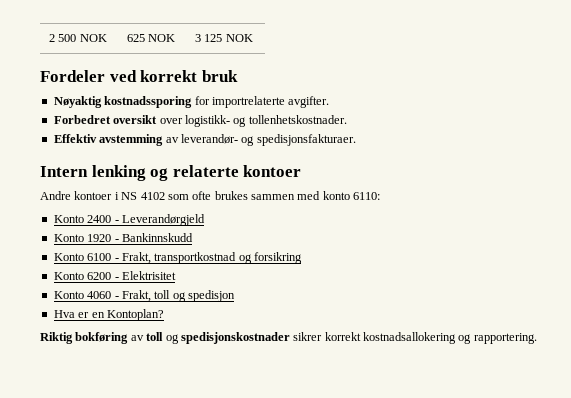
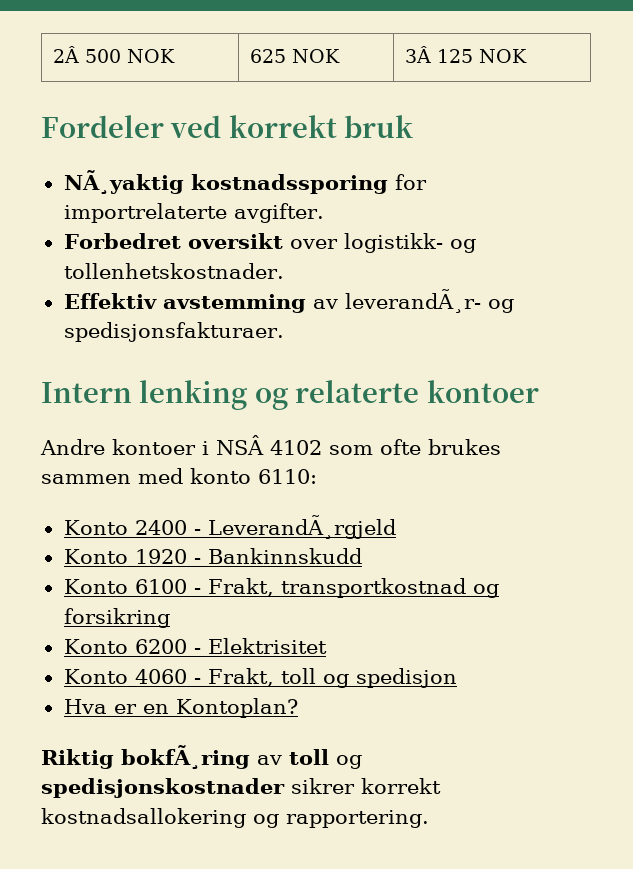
[48,34,55,42] 2 -> [53,46,80,63] 2Â
[194,34,201,42] 3 -> [405,46,432,63] 3Â
[53,96,102,108] Nøyaktig -> [63,170,184,194] NÃ¸yaktig
[180,134,238,144] leverandør- -> [344,289,481,313] leverandÃ¸r-
[121,192,138,200] NS -> [216,435,264,455] NSÂ
[121,214,205,226] Leverandørgjeld -> [207,515,396,539] LeverandÃ¸rgjeld
[75,332,129,344] bokføring -> [121,745,250,769] bokfÃ¸ring

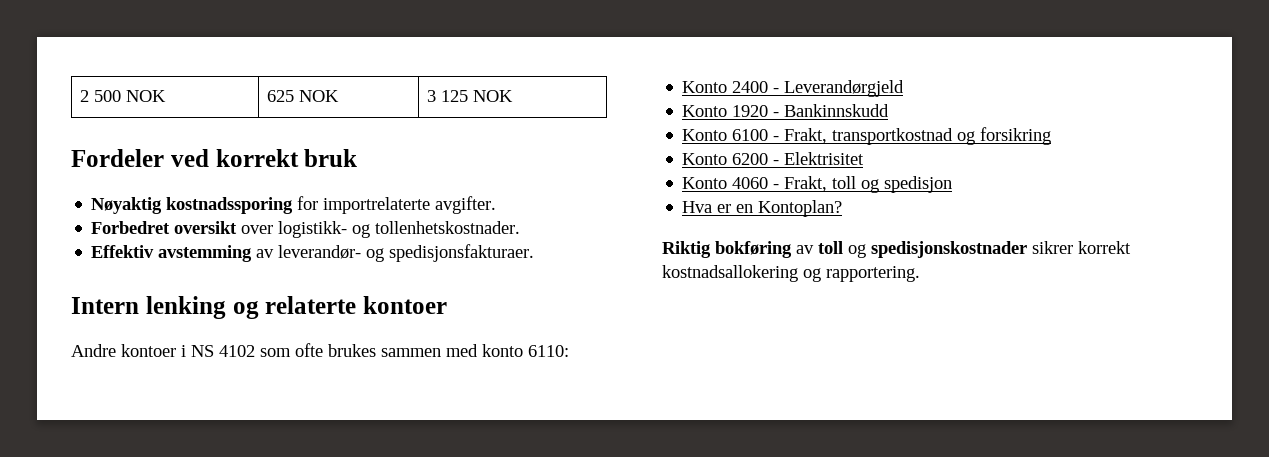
[53,46,80,63] 2Â -> [79,90,89,102] 2
[405,46,432,63] 3Â -> [426,90,436,102] 3
[63,170,184,194] NÃ¸yaktig -> [91,197,163,214] Nøyaktig
[344,289,481,313] leverandÃ¸r- -> [278,245,362,259] leverandør-
[216,435,264,455] NSÂ -> [191,345,214,357] NS
[207,515,396,539] LeverandÃ¸rgjeld -> [784,80,905,97] Leverandørgjeld
[121,745,250,769] bokfÃ¸ring -> [715,241,792,258] bokføring

